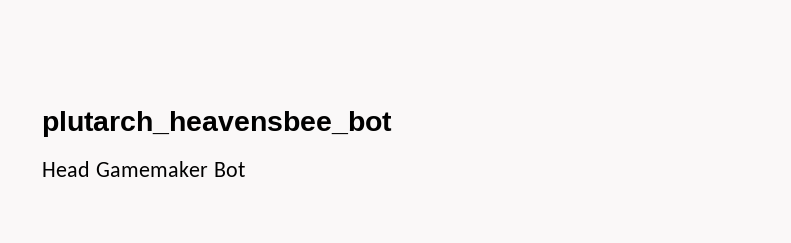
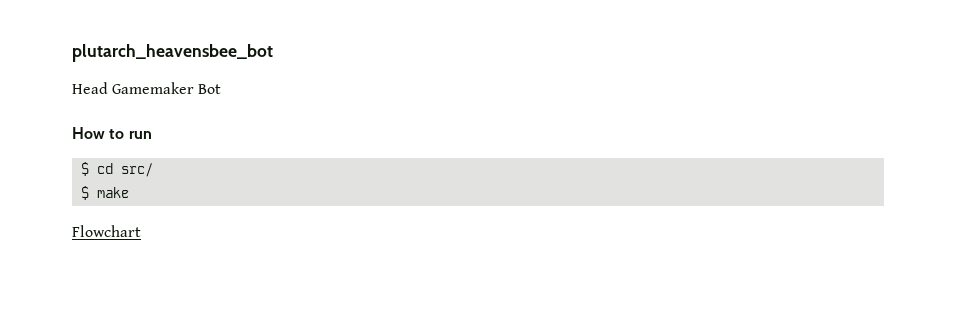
(245, 169) none -> [72,127,152,139] [81,162,154,177] [81,186,130,200] [72,225,141,237] // How to run // $ cd src/ // $ make // Flowchart

